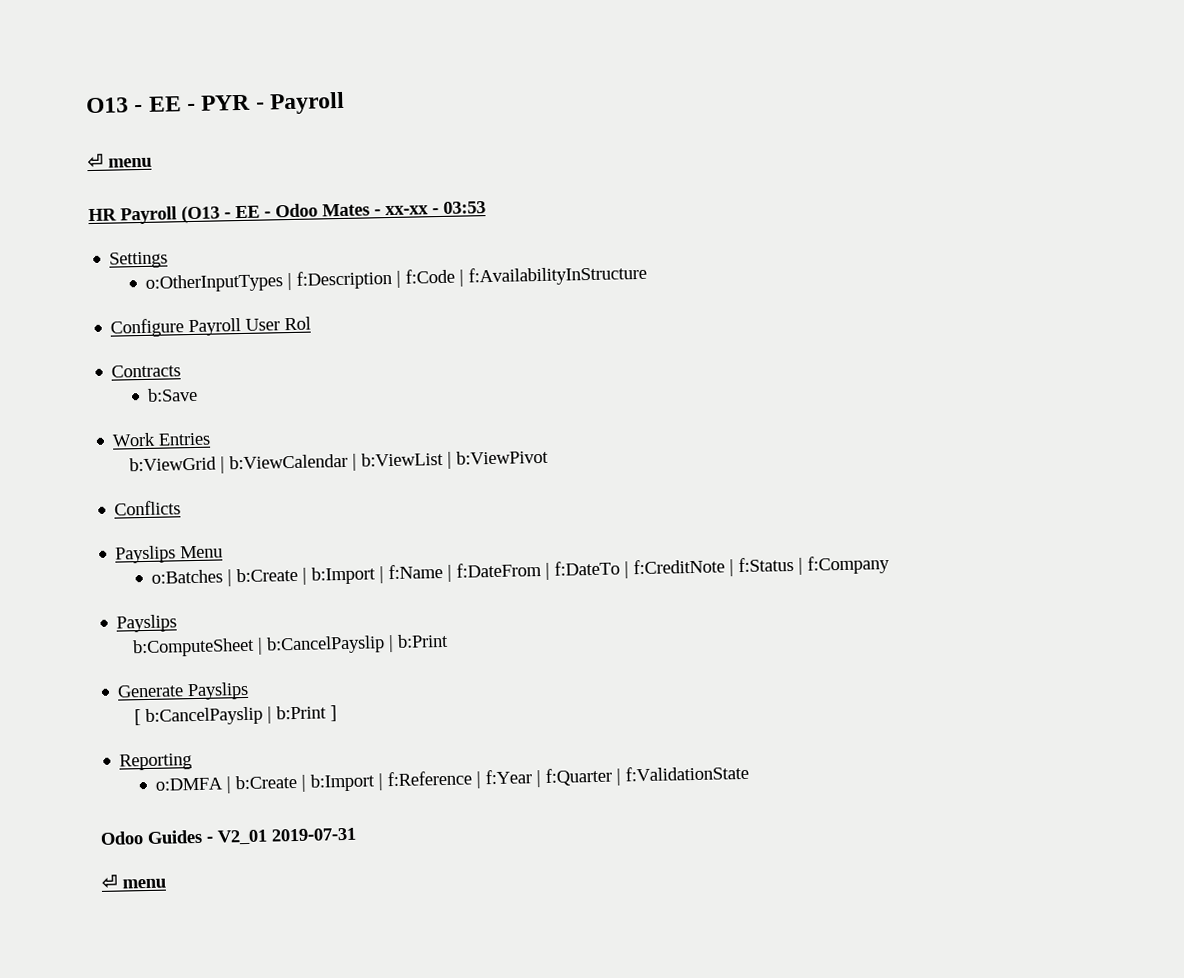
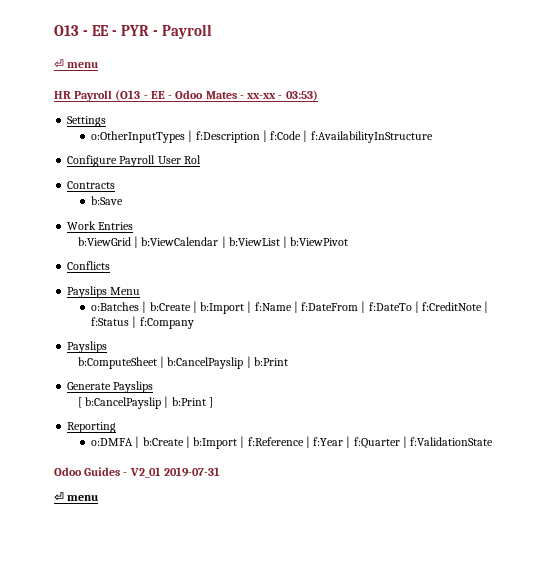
[443,201,486,214] 03:53 -> [285,90,318,101] 03:53)

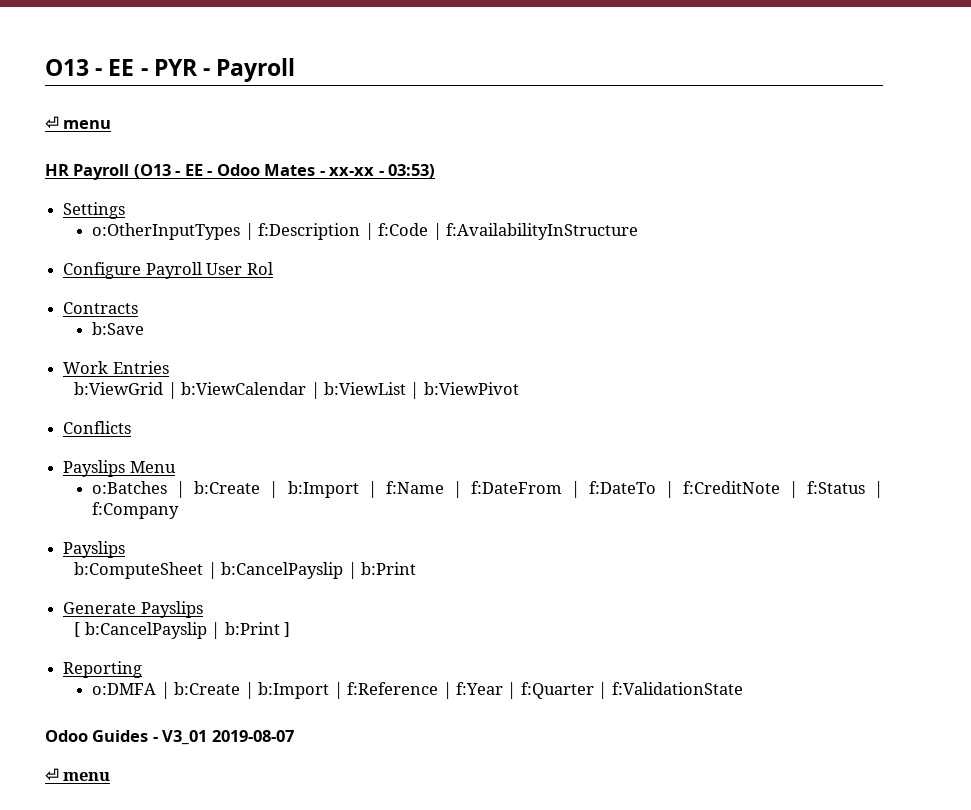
[129,467,220,478] V2_01 2019-07-31 -> [162,730,294,745] V3_01 2019-08-07

